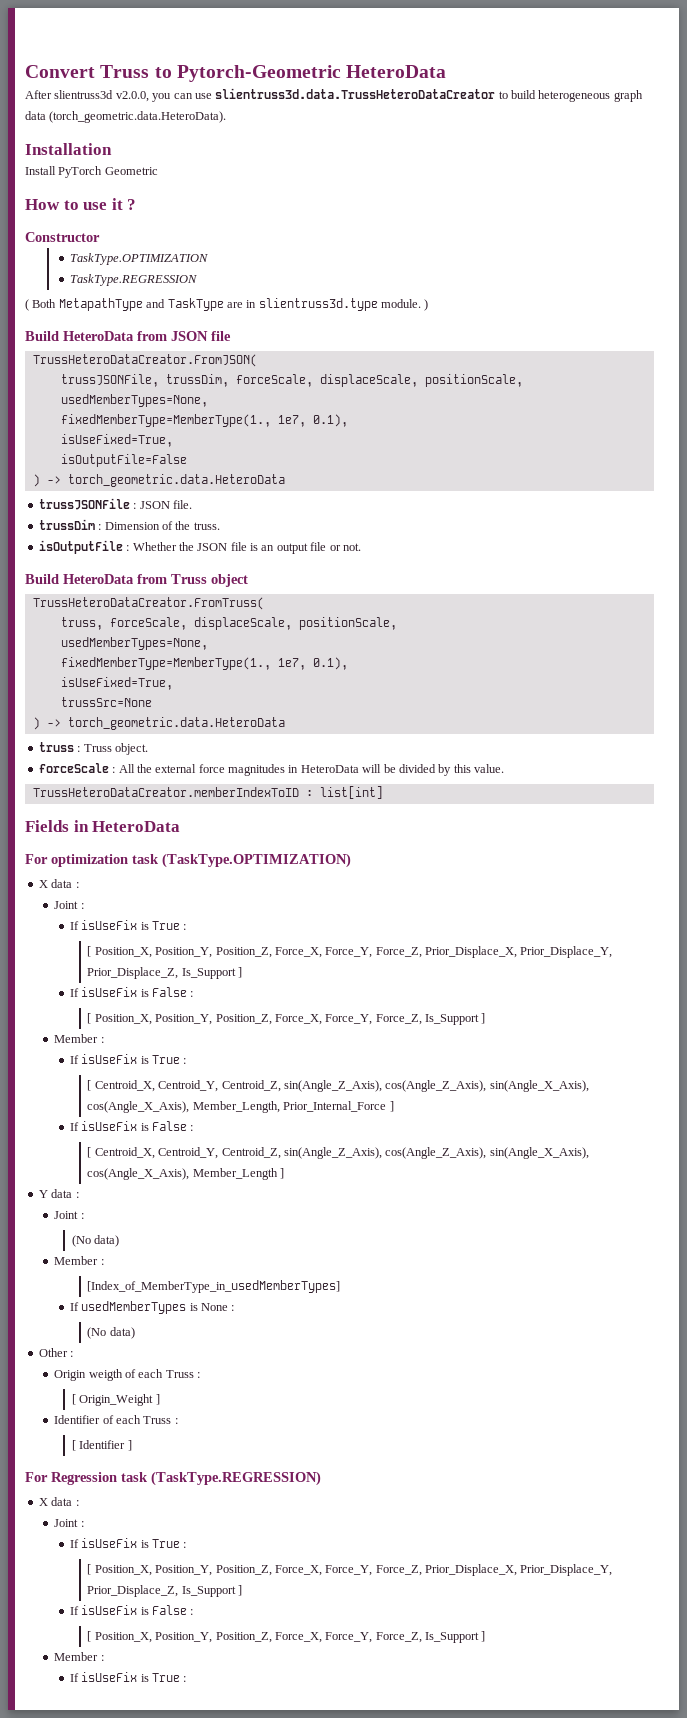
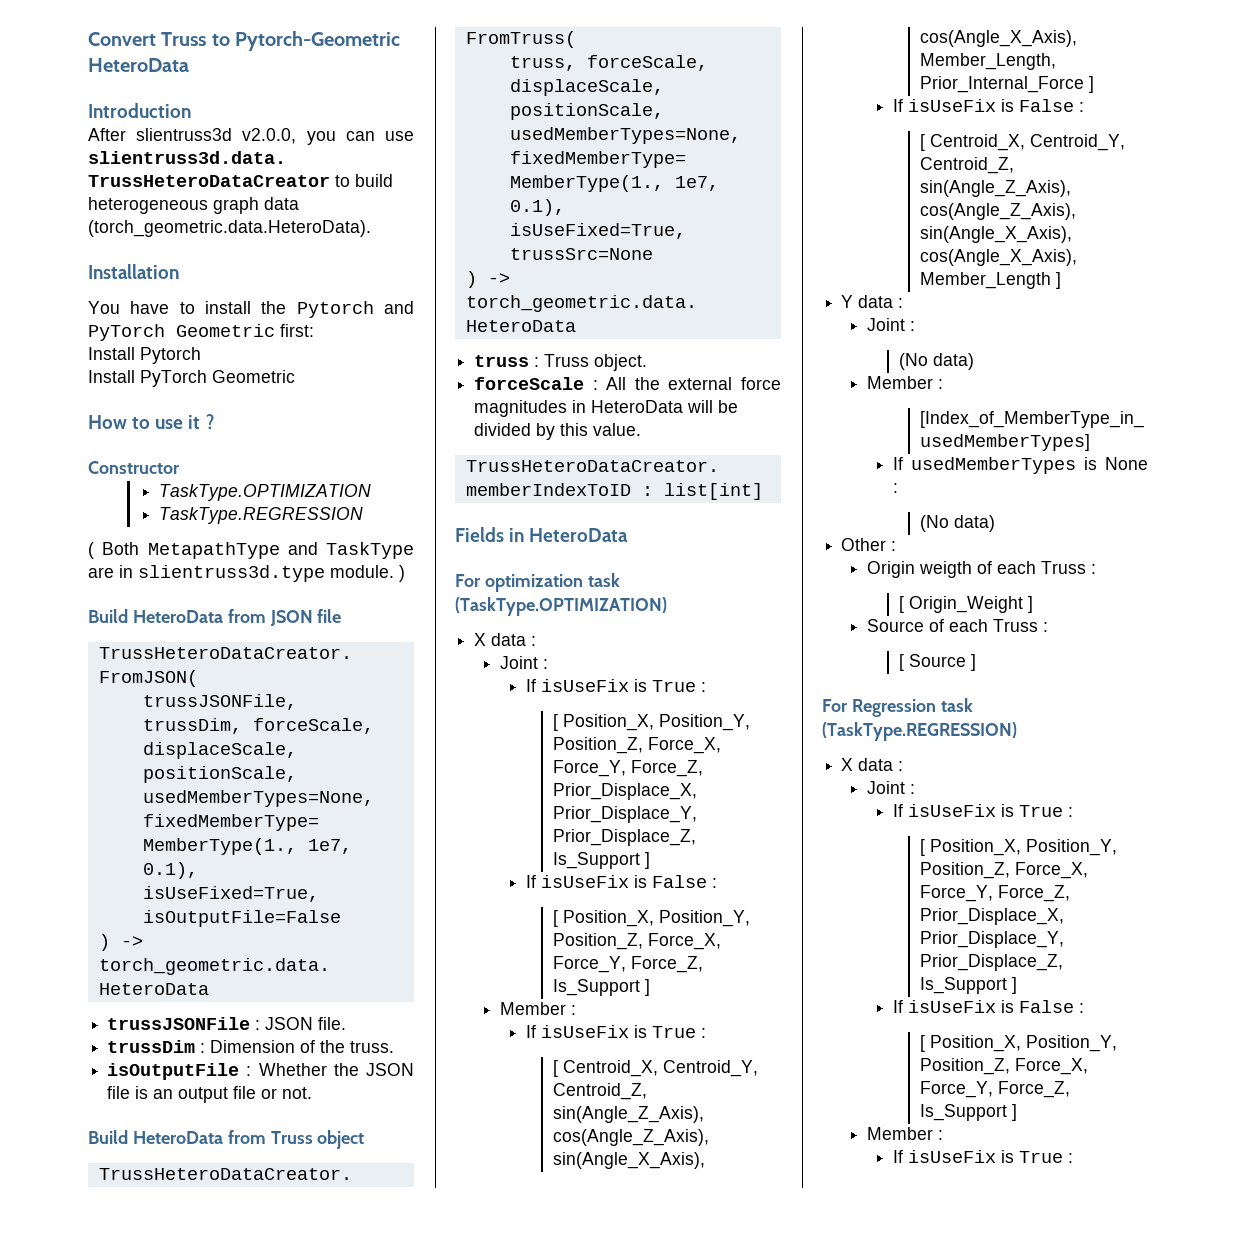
(447, 71) none -> [88,103,191,118] // Introduction
(112, 149) none -> [88,301,414,318] [88,324,314,341] [88,347,201,364] // You have to install the Pytorch and PyTorch Geometric first: // Install Pytorch
[54,1415,178,1424] [71,1440,126,1451] Identifier of each Truss : // [ Identifier -> [866,619,1048,632] [899,654,967,671] Source of each Truss : // [ Source

